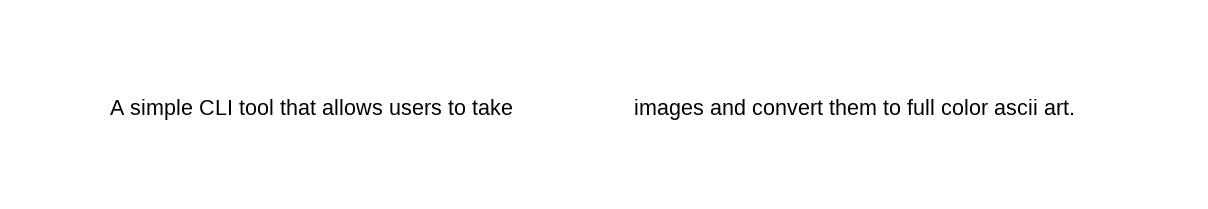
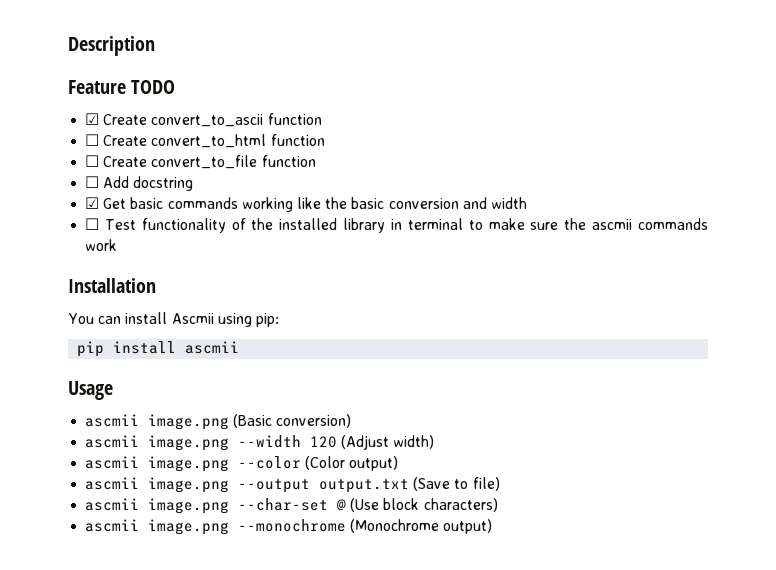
[110,99,1075,120] A simple CLI tool that allows users to take images and convert them to full color ascii art. -> [68,36,155,56] [68,80,176,94] [85,113,322,127] [85,134,325,148] [85,155,316,169] [85,176,194,191] [85,197,527,212] [85,218,708,233] [85,239,118,251] [68,278,156,293] [68,312,279,327] [77,341,240,357] [68,381,113,400] [85,414,352,430] [85,435,435,451] [85,456,399,472] [85,477,500,493] [85,498,498,514] [85,519,493,535] Description // Feature TODO // ☑ Create convert_to_ascii function // ☐ Create convert_to_html function // ☐ Create convert_to_file function // ☐ Add docstring // ☑ Get basic commands working like the basic conversion and width // ☐ Test functionality of the installed library in terminal to make sure the ascmii commands work // Installation // You can install Ascmii using pip: // pip install ascmii // Usage // ascmii image.png (Basic conversion) // ascmii image.png --width 120 (Adjust width) // ascmii image.png --color (Color output) // ascmii image.png --output output.txt (Save to file) // ascmii image.png --char-set @ (Use block characters) // ascmii image.png --monochrome (Monochrome output)

